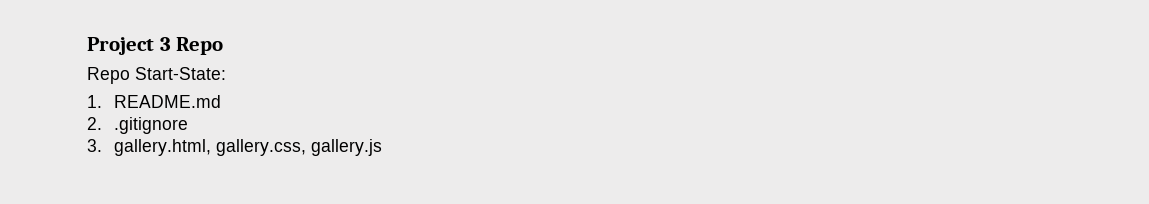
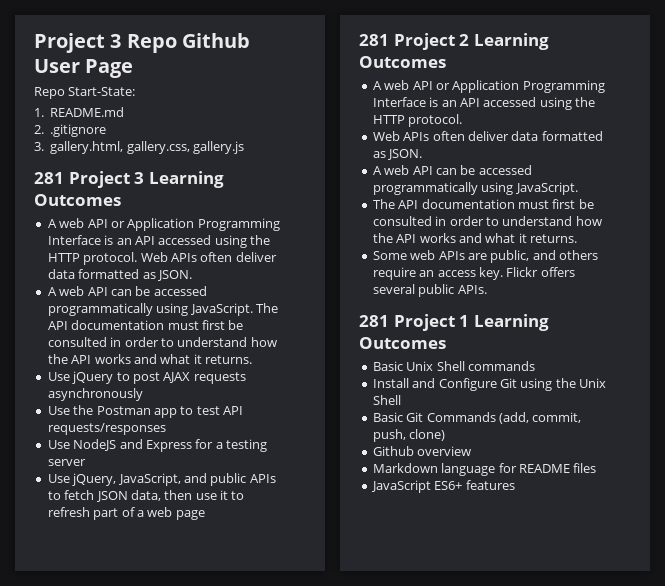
(224, 46) none -> [181,33,250,48] [34,59,134,78] Github User Page
(382, 147) none -> [34,171,224,188] [34,194,121,206] [47,218,280,231] [47,235,270,248] [47,252,277,265] [47,269,192,281] [47,286,207,296] [47,303,278,316] [47,320,244,330] [47,337,277,347] [47,354,252,364] [47,371,246,384] [47,388,143,401] [47,405,243,418] [47,423,166,435] [47,439,267,452] [47,459,86,466] [47,473,276,486] [47,490,245,502] [47,507,205,520] [359,33,549,50] [359,56,446,68] [372,80,605,93] [372,97,595,110] [372,114,463,127] [372,131,603,141] [372,149,423,160] [372,165,532,175] [372,182,578,195] [372,199,594,209] [372,216,602,226] [372,233,577,243] [372,250,598,263] [372,267,575,280] [372,284,487,297] [359,314,549,331] [359,337,446,349] [372,361,535,371] [372,378,606,391] [372,395,401,405] [372,412,582,424] [372,429,446,442] [372,446,472,456] [372,463,597,476] [370,480,515,493] // 281 Project 3 Learning Outcomes // A web API or Application Programming Interface is an API accessed using the HTTP protocol. Web APIs often deliver data formatted as JSON. // A web API can be accessed programmatically using JavaScript. The API documentation must first be consulted in order to understand how the API works and what it returns. // Use jQuery to post AJAX requests asynchronously // Use the Postman app to test API requests/responses // Use NodeJS and Express for a testing server // Use jQuery, JavaScript, and public APIs to fetch JSON data, then use it to refresh part of a web page // 281 Project 2 Learning Outcomes // A web API or Application Programming Interface is an API accessed using the HTTP protocol. // Web APIs often deliver data formatted as JSON. // A web API can be accessed programmatically using JavaScript. // The API documentation must first be consulted in order to understand how the API works and what it returns. // Some web APIs are public, and others require an access key. Flickr offers several public APIs. // 281 Project 1 Learning Outcomes // Basic Unix Shell commands // Install and Configure Git using the Unix Shell // Basic Git Commands (add, commit, push, clone) // Github overview // Markdown language for README files // JavaScript ES6+ features

